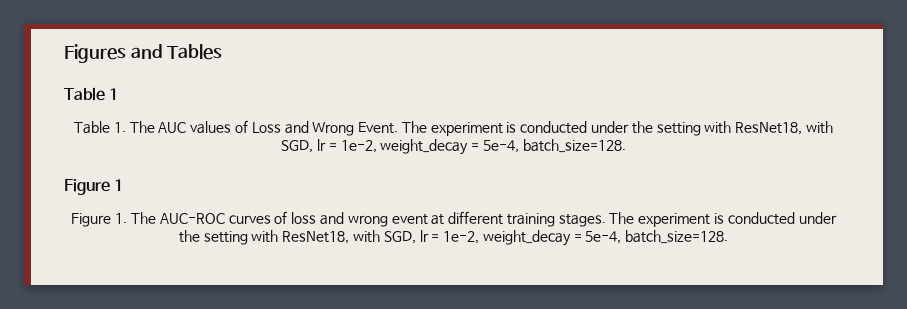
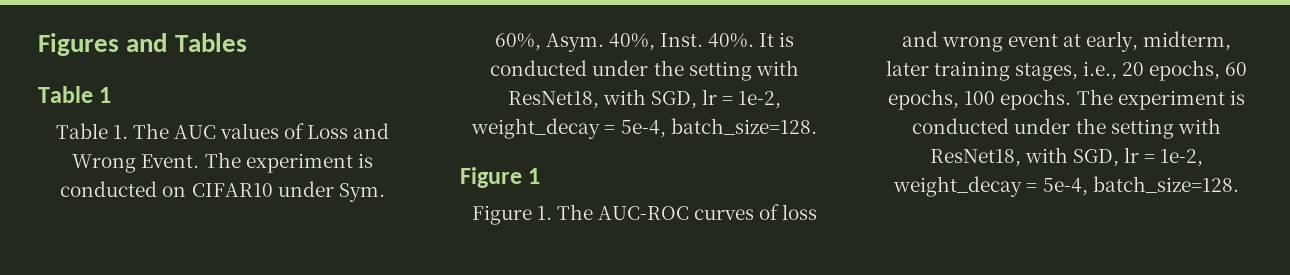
(588, 127) none -> [162,181,385,202] [494,32,795,52] [490,60,588,76] on CIFAR10 under Sym. 60%, Asym. 40%, Inst. 40%. It is conducted
[448,211,606,227] different training stages. -> [1086,31,1232,52] [885,60,1248,81] [888,89,1072,110] early, midterm, later training stages, i.e., 20 epochs, 60 epochs, 100 epochs.

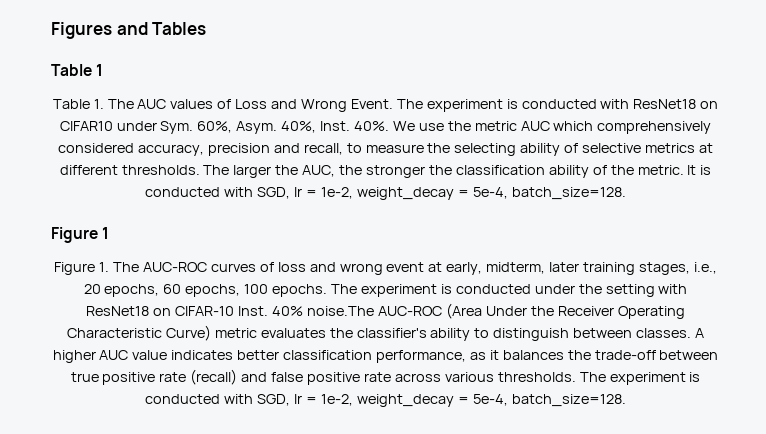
(158, 189) none -> [600,99,697,109] with ResNet18
[759,32,795,47] [490,60,799,81] [507,91,599,109] It is conducted under the setting with ResNet18, -> [392,121,712,134] [58,143,713,156] [59,165,712,178] [145,187,221,197] We use the metric AUC which comprehensively considered accuracy, precision and recall, to measure the selecting ability of selective metrics at different thresholds. The larger the AUC, the stronger the classification ability of the metric. It is conducted
[929,149,1021,167] ResNet18, -> [86,303,685,319] [66,325,705,341] [52,350,719,363] [70,369,701,385] [145,394,221,404] ResNet18 on CIFAR-10 Inst. 40% noise.The AUC-ROC (Area Under the Receiver Operating Characteristic Curve) metric evaluates the classifier's ability to distinguish between classes. A higher AUC value indicates better classification performance, as it balances the trade-off between true positive rate (recall) and false positive rate across various thresholds. The experiment is conducted

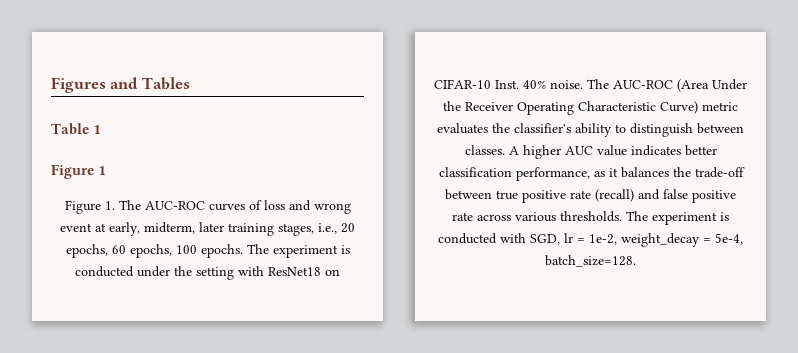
[52,99,719,112] [59,121,712,134] [58,143,713,156] [59,165,712,178] [145,187,626,200] // Table 1. The AUC values of Loss and Wrong Event. The experiment is conducted with ResNet18 on CIFAR10 under Sym. 60%, Asym. 40%, Inst. 40%. We use the metric AUC which comprehensively considered accuracy, precision and recall, to measure the selecting ability of selective metrics at different thresholds. The larger the AUC, the stronger the classification ability of the metric. It is conducted with SGD, lr = 1e-2, weight_decay = 5e-4, batch_size=128. -> (102, 129) none
[307,306,375,316] noise.The -> [550,79,609,89] noise. The

